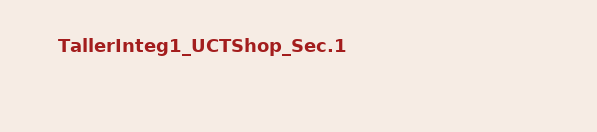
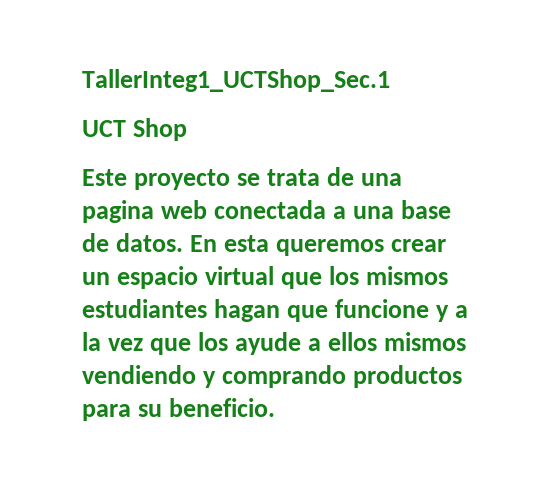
(347, 47) none -> [82,118,188,141] [82,167,403,190] [82,200,452,223] [82,233,447,256] [82,266,449,289] [82,299,469,322] [82,332,467,355] [82,365,463,388] [82,398,276,421] // UCT Shop // Este proyecto se trata de una pagina web conectada a una base de datos. En esta queremos crear un espacio virtual que los mismos estudiantes hagan que funcione y a la vez que los ayude a ellos mismos vendiendo y comprando productos para su beneficio.

